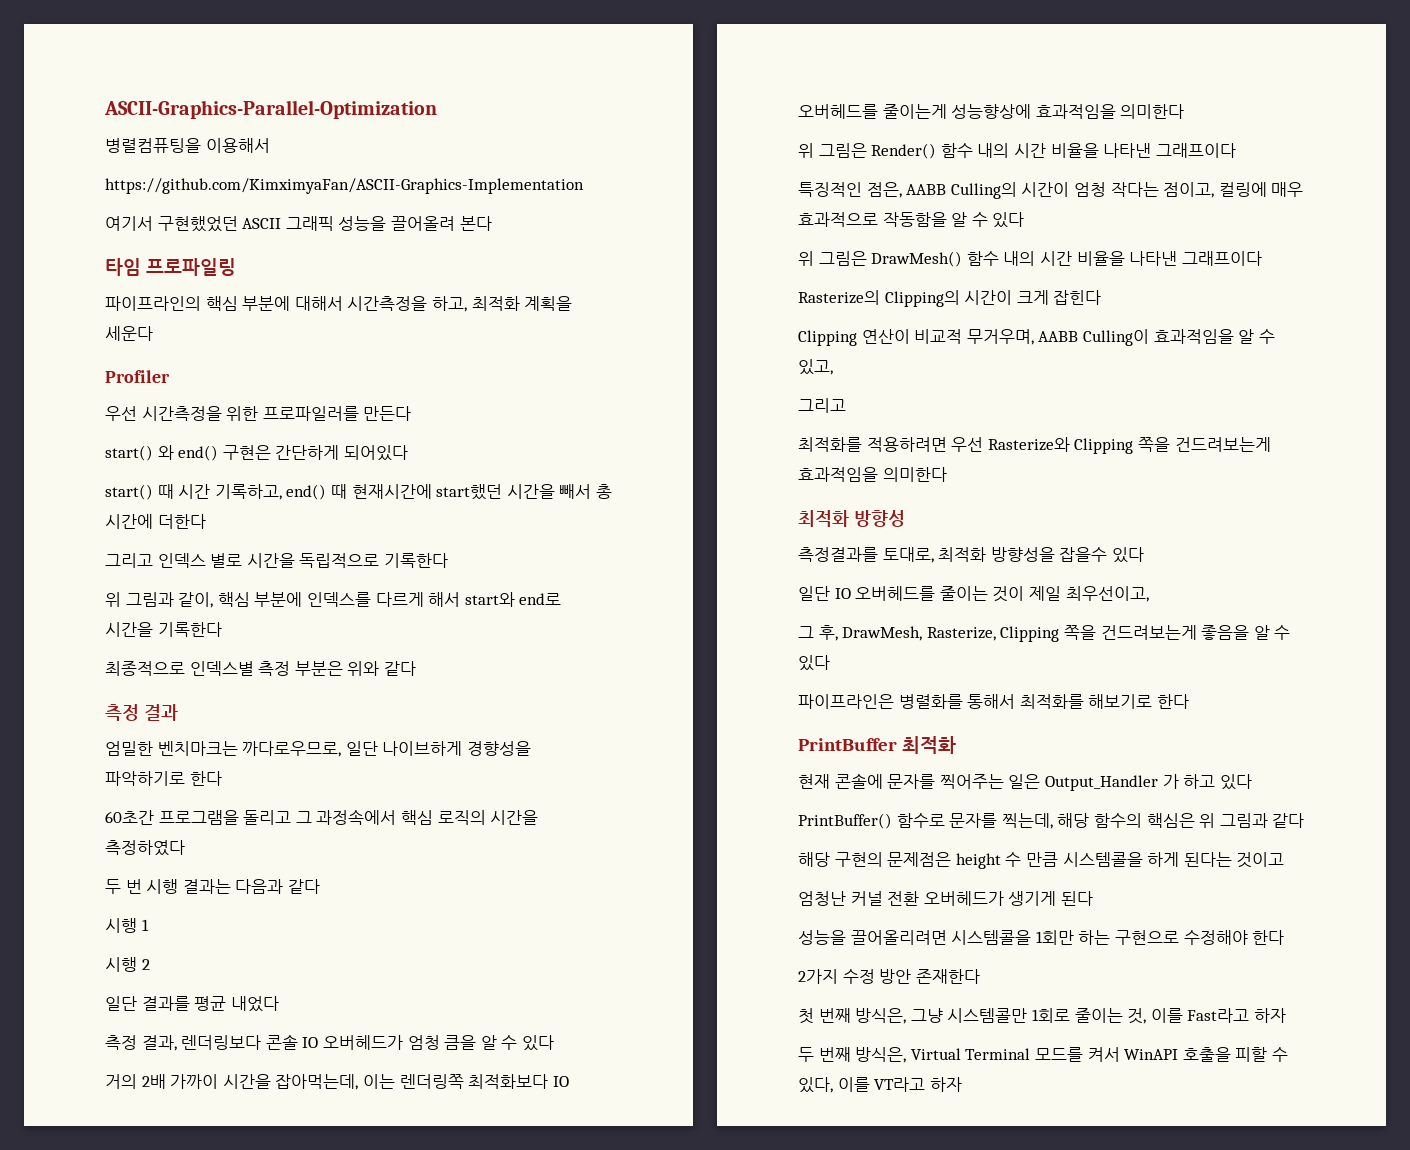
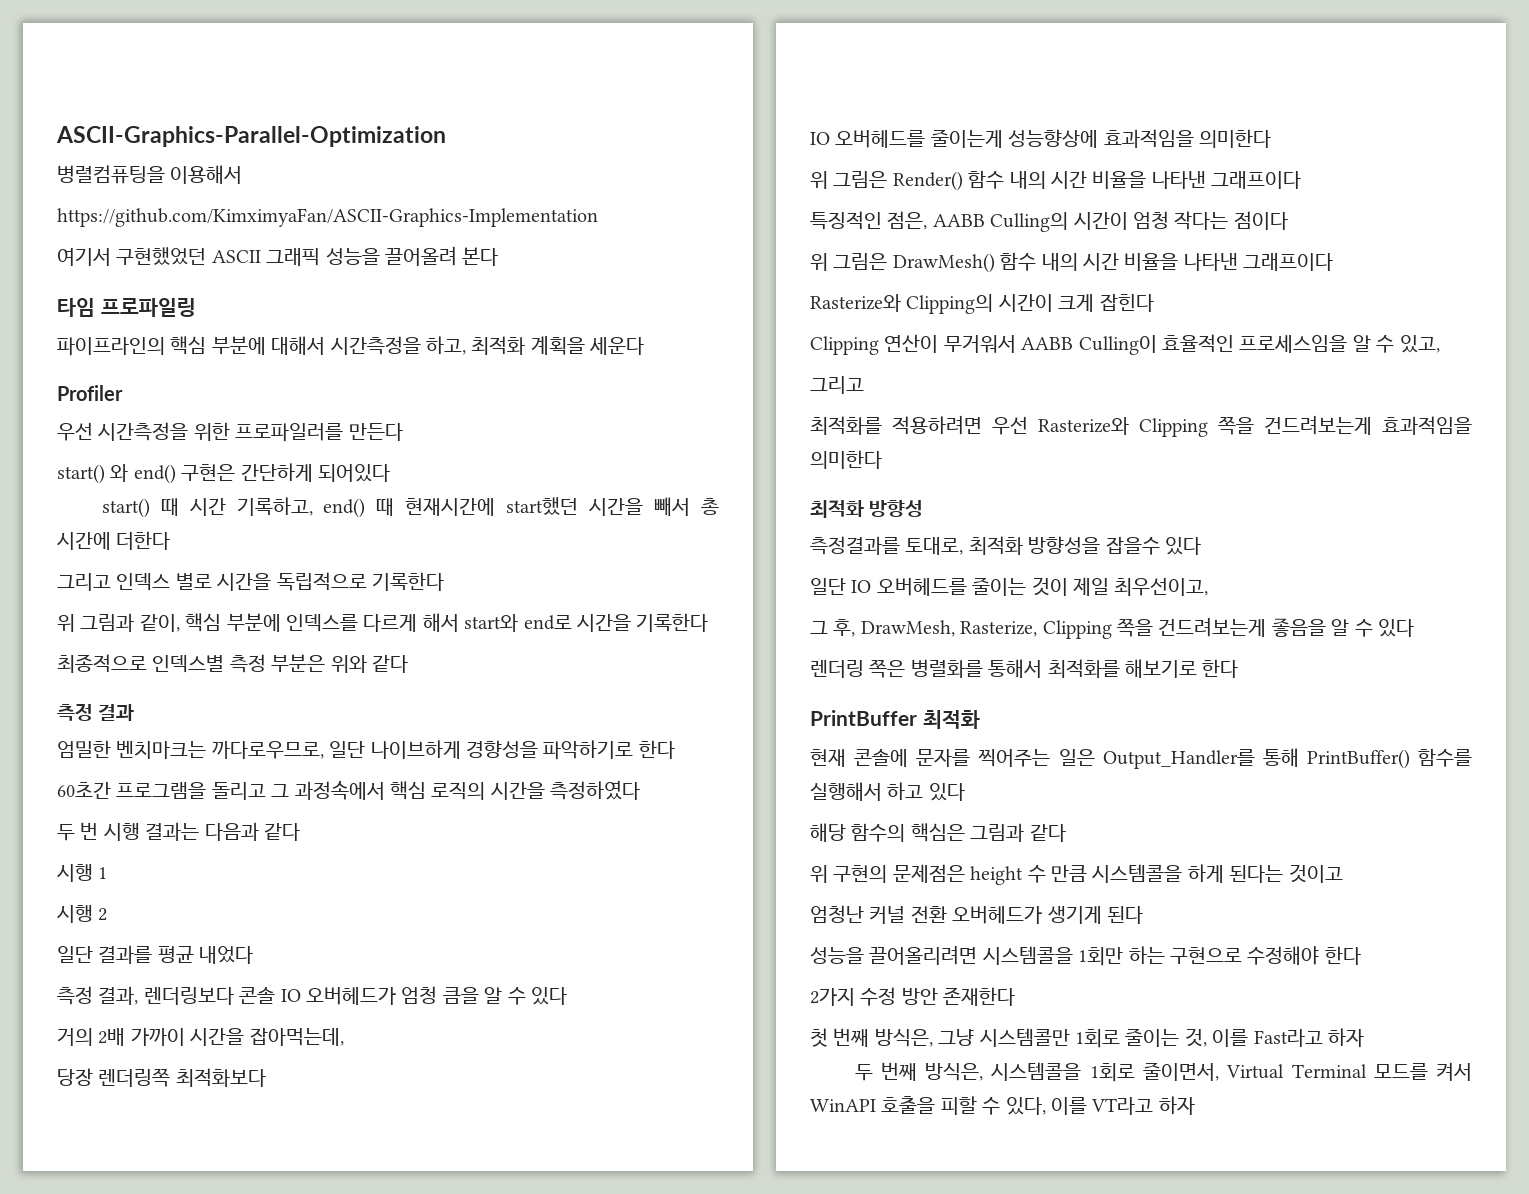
[362,1074,395,1089] 이는 -> [57,1068,93,1086] // 당장
(549, 1081) none -> (266, 1077) //
[1163,182,1304,198] [798,212,1025,228] 점이고, 컬링에 매우 효과적으로 작동함을 알 수 있다 -> [1233,211,1288,230] 점이다
[798,290,880,305] Rasterize의 -> [810,294,901,312] Rasterize와
[914,329,1234,346] 비교적 무거우며, AABB Culling이 효과적임을 -> [943,334,1348,355] 무거워서 AABB Culling이 효율적인 프로세스임을
[798,694,894,709] 파이프라인은 -> [810,659,906,678] 렌더링 쪽은
[1044,774,1252,791] [798,813,1053,829] Output_Handler 가 하고 있다 // PrintBuffer() 함수로 문자를 찍는데, -> [1102,748,1472,769] [810,782,965,801] Output_Handler를 통해 PrintBuffer() 함수를 실행해서 하고 있다 //
[1199,813,1216,828] 위 -> (965, 832) none
[798,852,830,867] 해당 -> [810,865,828,883] 위
(907, 1055) none -> [991,1062,1219,1082] 시스템콜을 1회로 줄이면서,

